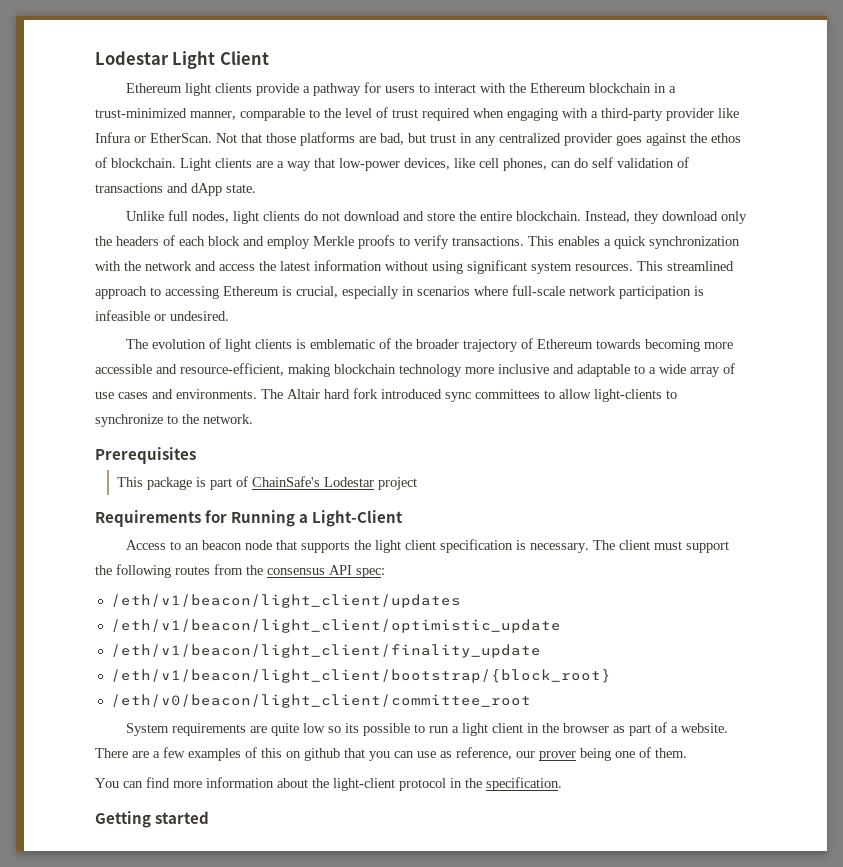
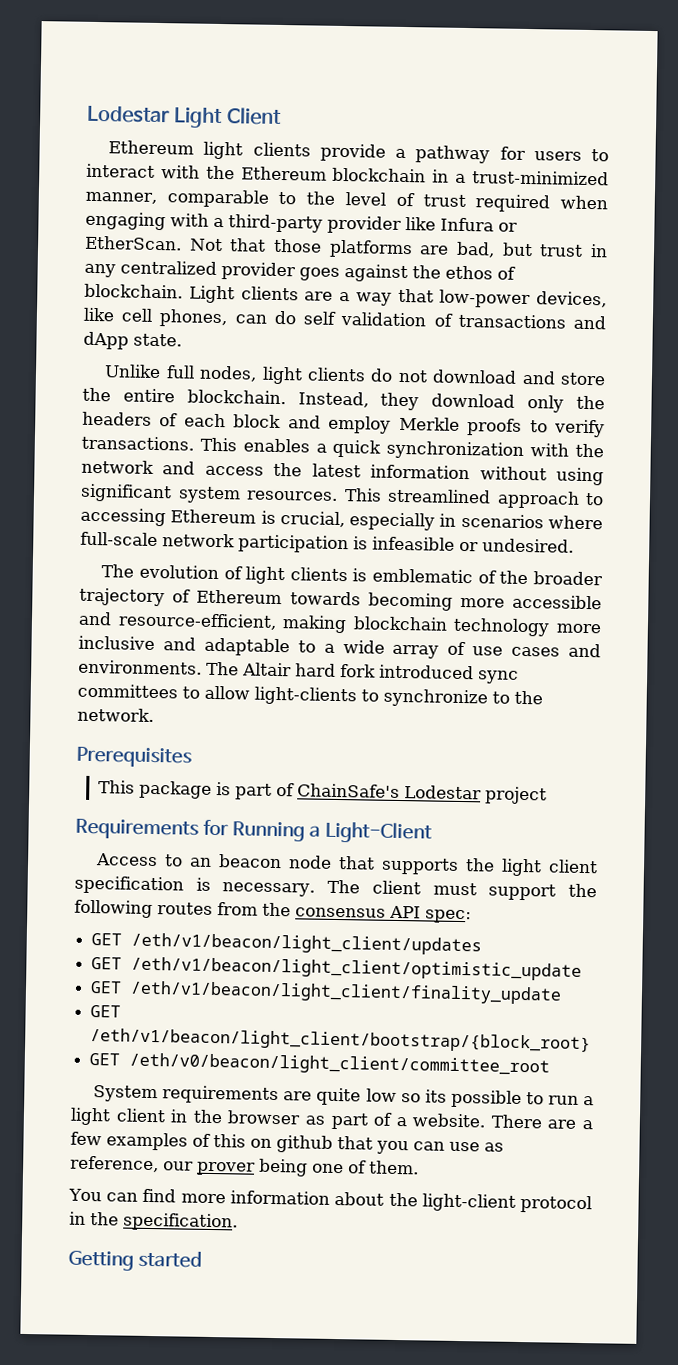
(385, 573) none -> [91,933,123,946] GET
(461, 601) none -> [91,957,123,970] GET
(561, 626) none -> [90,981,123,994] GET
(541, 651) none -> [90,1005,122,1018] GET
(611, 676) none -> [89,1053,121,1066] GET

